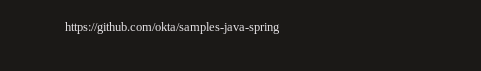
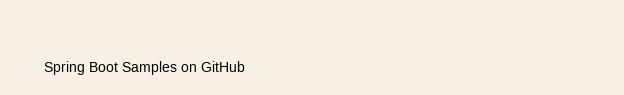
[65,22,280,34] https://github.com/okta/samples-java-spring -> [44,61,245,75] Spring Boot Samples on GitHub

